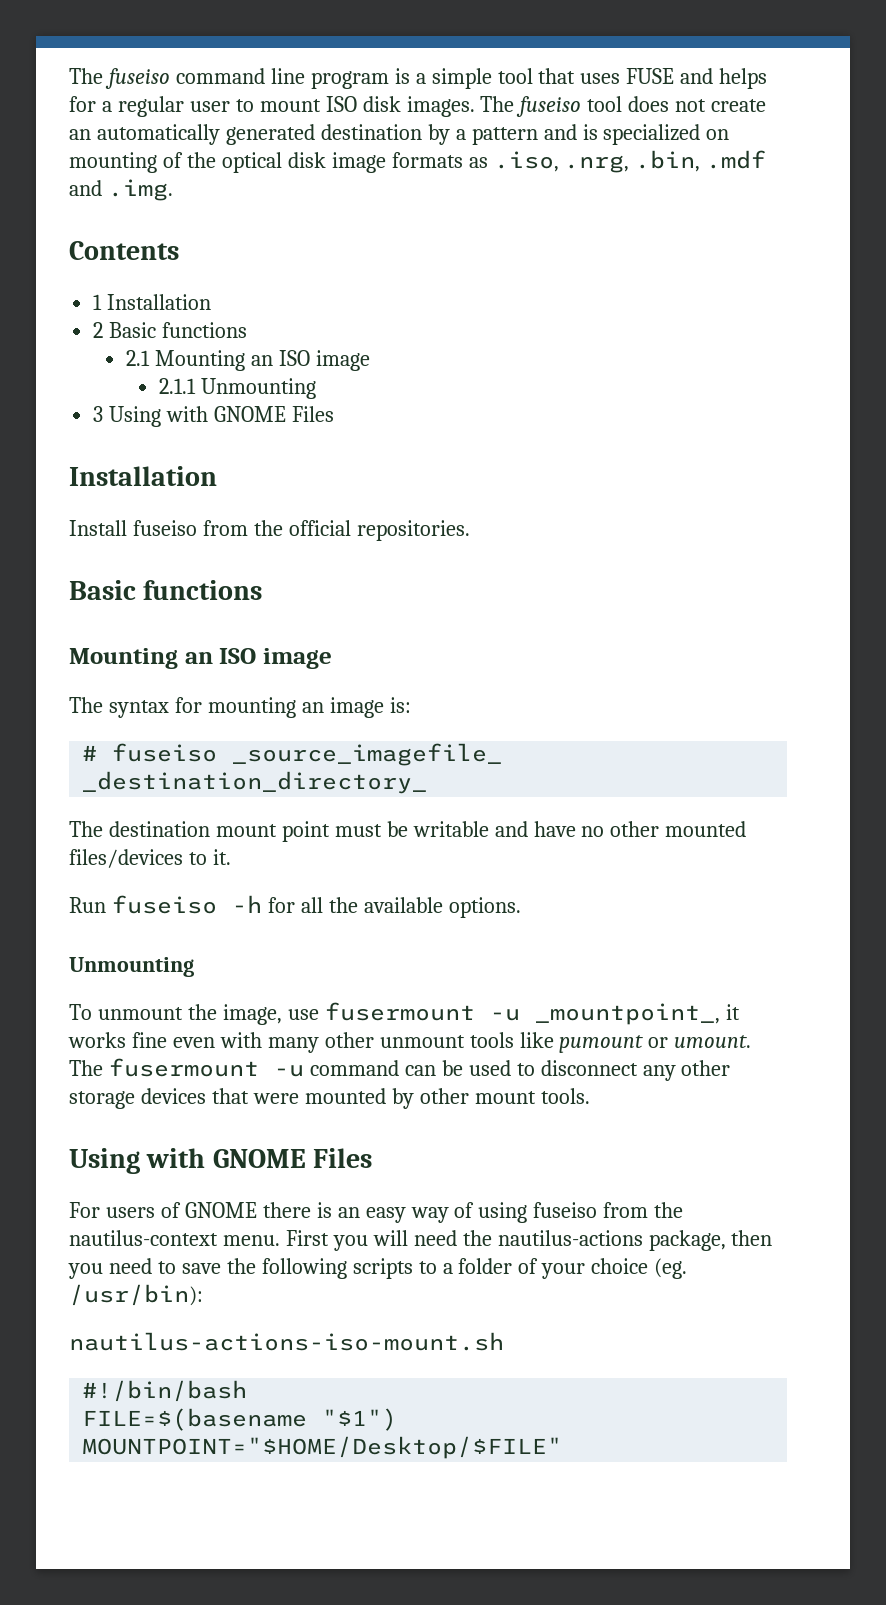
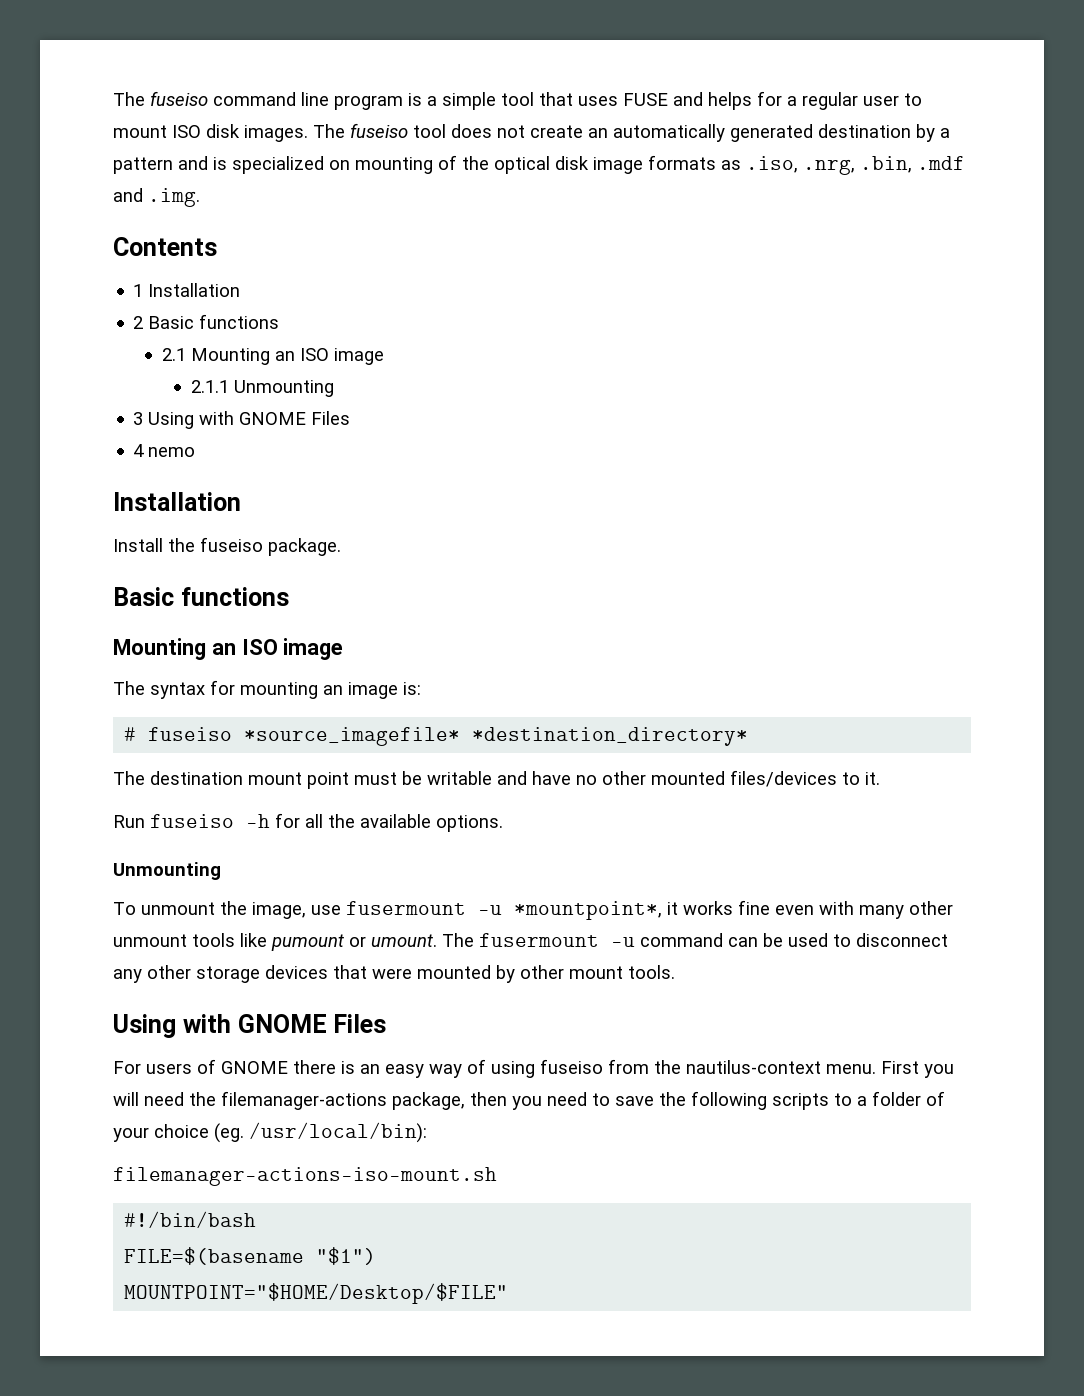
(334, 414) none -> [133,444,196,457] // 4 nemo
[132,520,470,541] fuseiso from the official repositories. -> [168,537,341,556] the fuseiso package.
[232,743,503,766] [82,771,428,794] _source_imagefile_ _destination_directory_ -> [244,727,749,746] *source_imagefile* *destination_directory*
[534,1003,720,1025] _mountpoint_, -> [514,901,662,920] *mountpoint*,
[497,1230,643,1246] nautilus-actions -> [221,1091,387,1110] filemanager-actions
[69,1284,203,1306] [69,1332,504,1351] /usr/bin): // nautilus-actions-iso-mount.sh -> [249,1122,427,1143] [113,1167,497,1186] /usr/local/bin): // filemanager-actions-iso-mount.sh

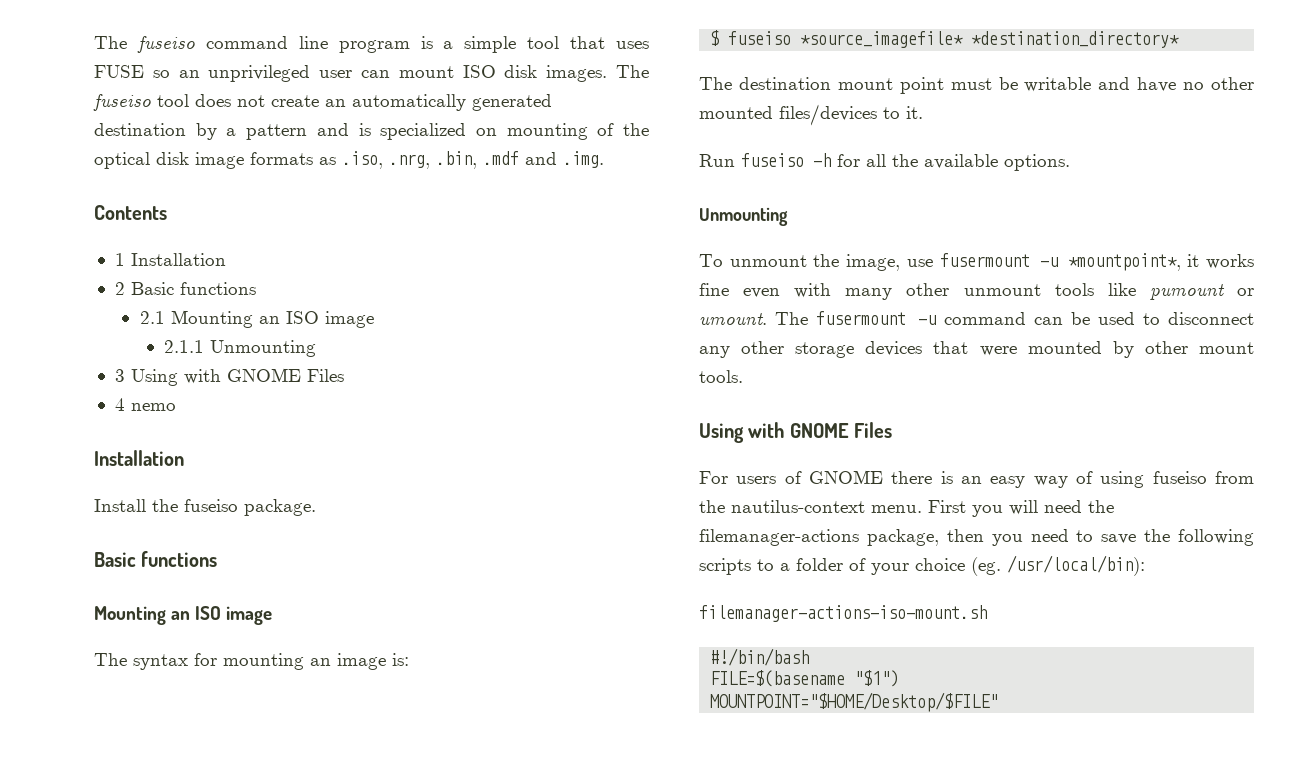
[673,91,922,110] and helps for a regular user to -> [152,65,390,82] so an unprivileged user can
[124,727,137,741] # -> [710,30,720,46] $

